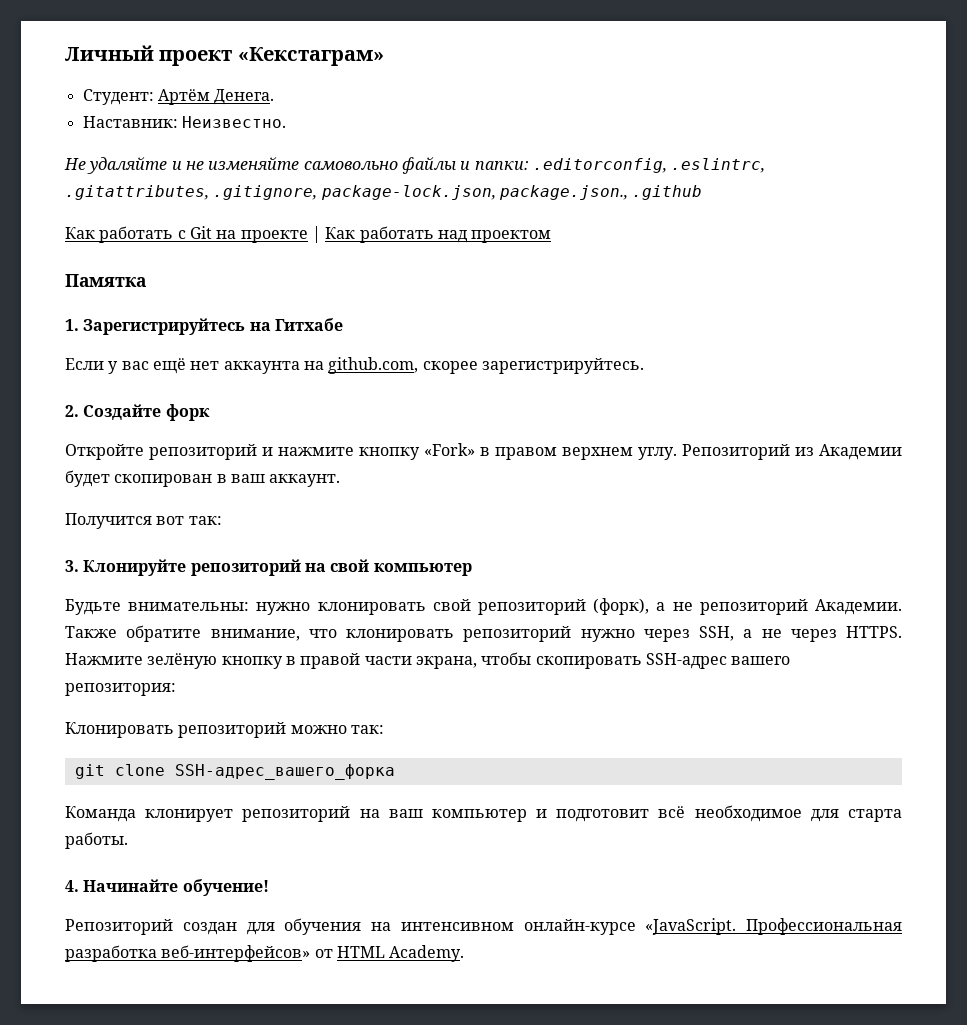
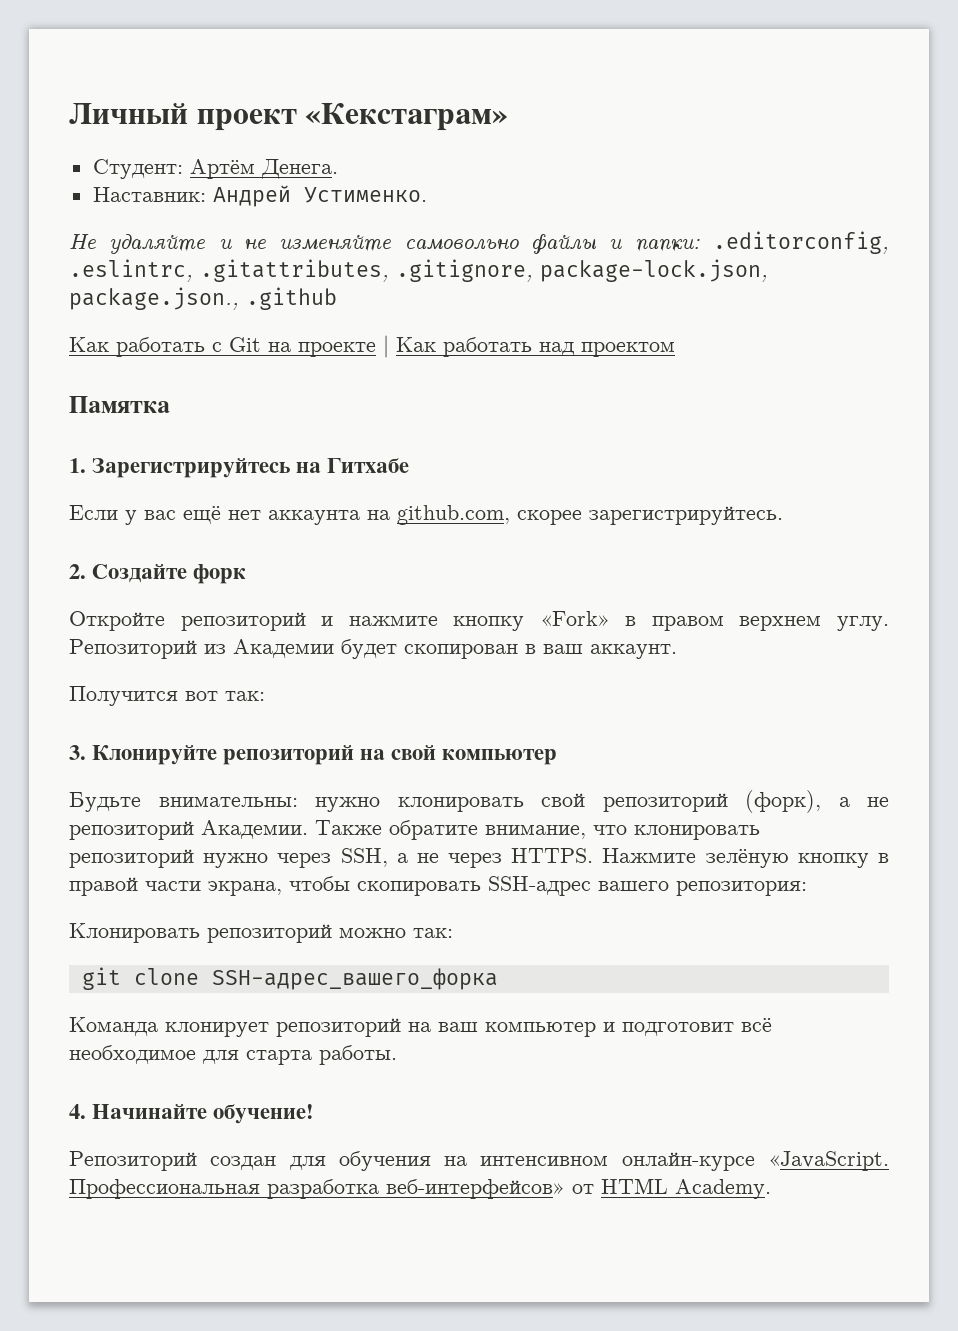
[181,116,286,128] Неизвестно. -> [212,185,427,207] Андрей Устименко.

